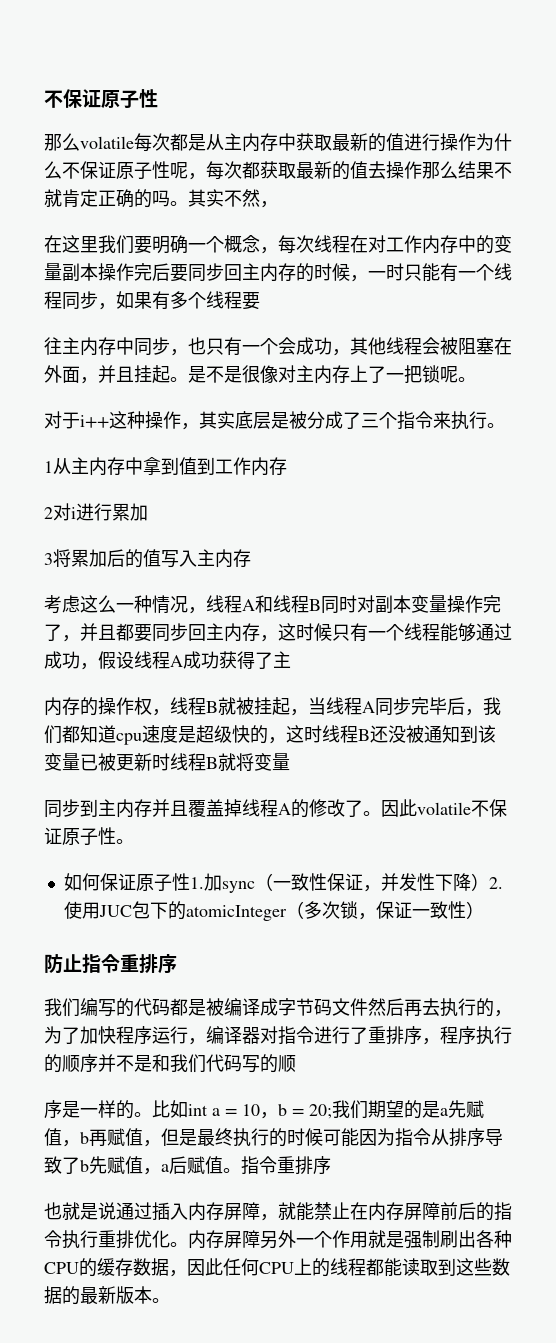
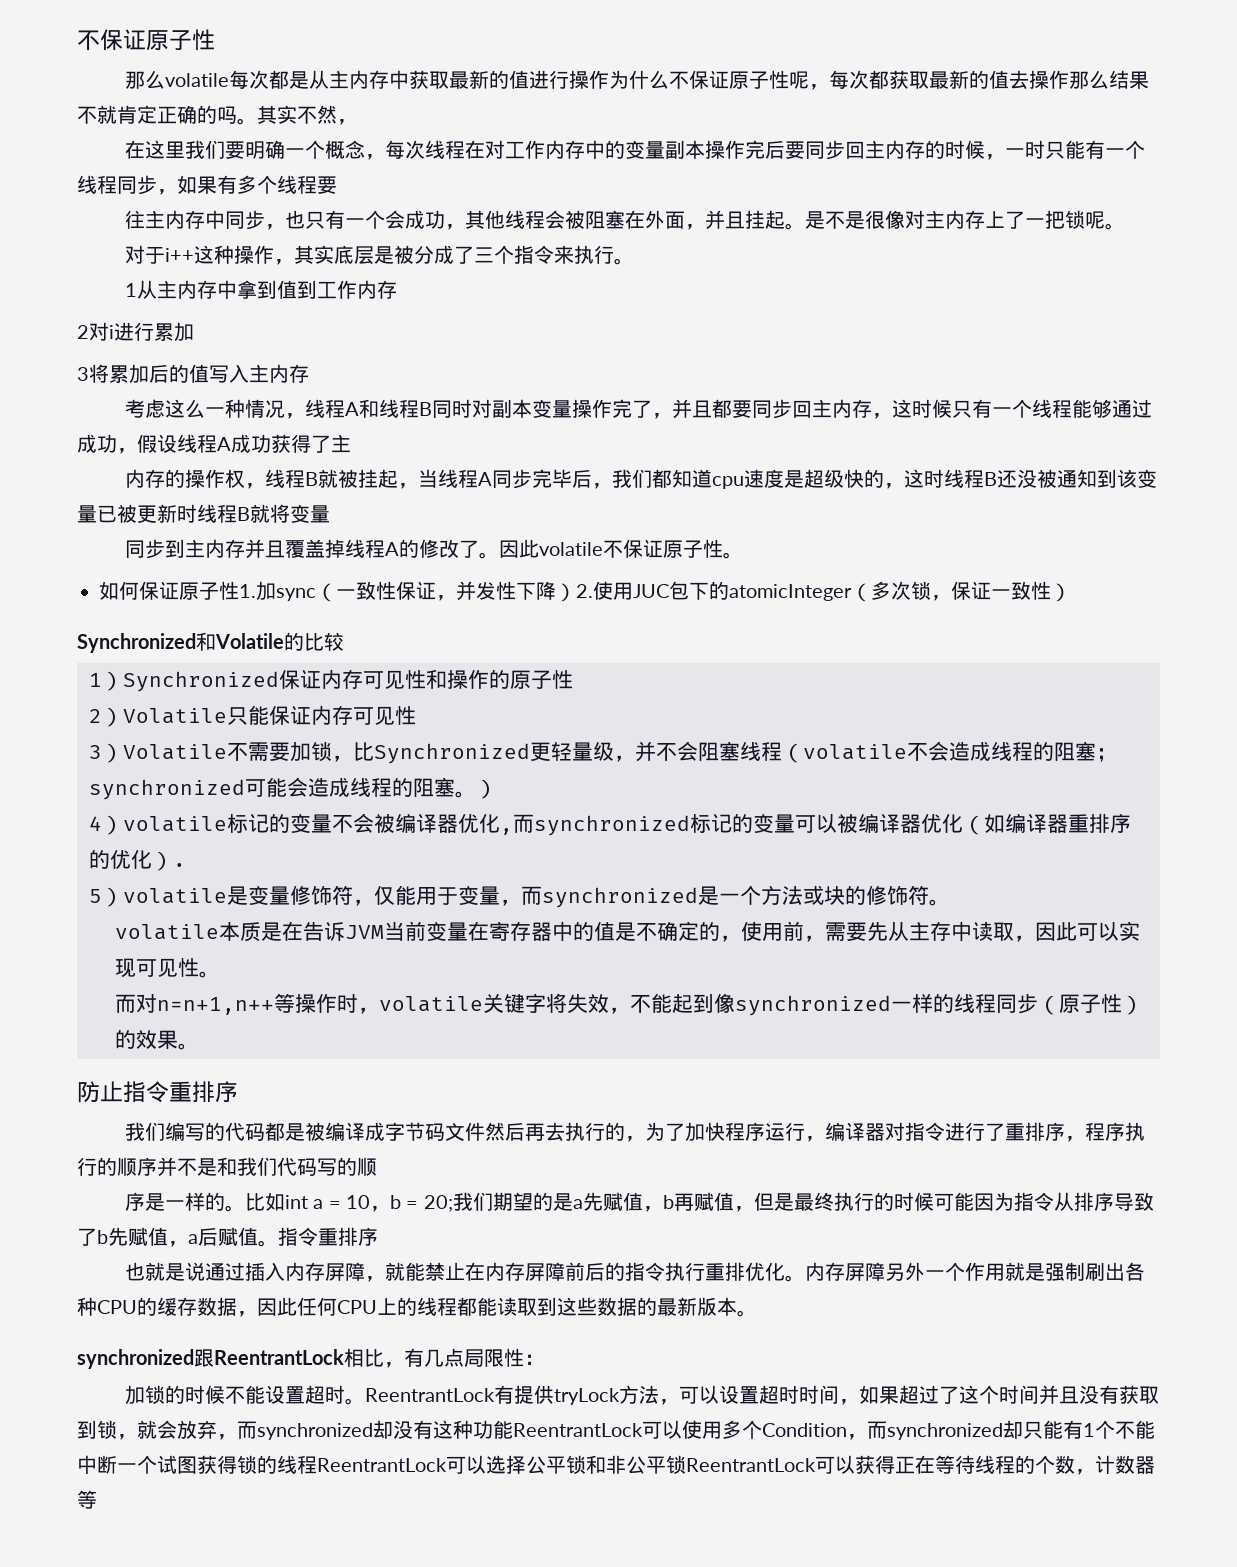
(484, 910) none -> [77,632,344,653] [89,669,573,692] [89,705,416,727] [89,741,1117,764] [89,777,497,800] [89,813,1131,836] [89,850,186,871] [89,885,950,908] [115,921,1140,942] [115,958,220,978] [115,993,1143,1016] [115,1030,199,1050] // Synchronized和Volatile的比较 // 1）Synchronized保证内存可见性和操作的原子性 // 2）Volatile只能保证内存可见性 // 3）Volatile不需要加锁，比Synchronized更轻量级，并不会阻塞线程（volatile不会造成线程的阻塞；synchronized可能会造成线程的阻塞。） // 4）volatile标记的变量不会被编译器优化,而synchronized标记的变量可以被编译器优化（如编译器重排序的优化）. // 5）volatile是变量修饰符，仅能用于变量，而synchronized是一个方法或块的修饰符。 // volatile本质是在告诉JVM当前变量在寄存器中的值是不确定的，使用前，需要先从主存中读取，因此可以实现可见性。 // 而对n=n+1,n++等操作时，volatile关键字将失效，不能起到像synchronized一样的线程同步（原子性）的效果。
(170, 1300) none -> [77,1348,544,1369] [124,1385,1159,1405] [77,1420,1155,1440] [77,1455,1155,1475] [77,1490,97,1509] // synchronized跟ReentrantLock相比，有几点局限性： // 加锁的时候不能设置超时。ReentrantLock有提供tryLock方法，可以设置超时时间，如果超过了这个时间并且没有获取到锁，就会放弃，而synchronized却没有这种功能ReentrantLock可以使用多个Condition，而synchronized却只能有1个不能中断一个试图获得锁的线程ReentrantLock可以选择公平锁和非公平锁ReentrantLock可以获得正在等待线程的个数，计数器等

